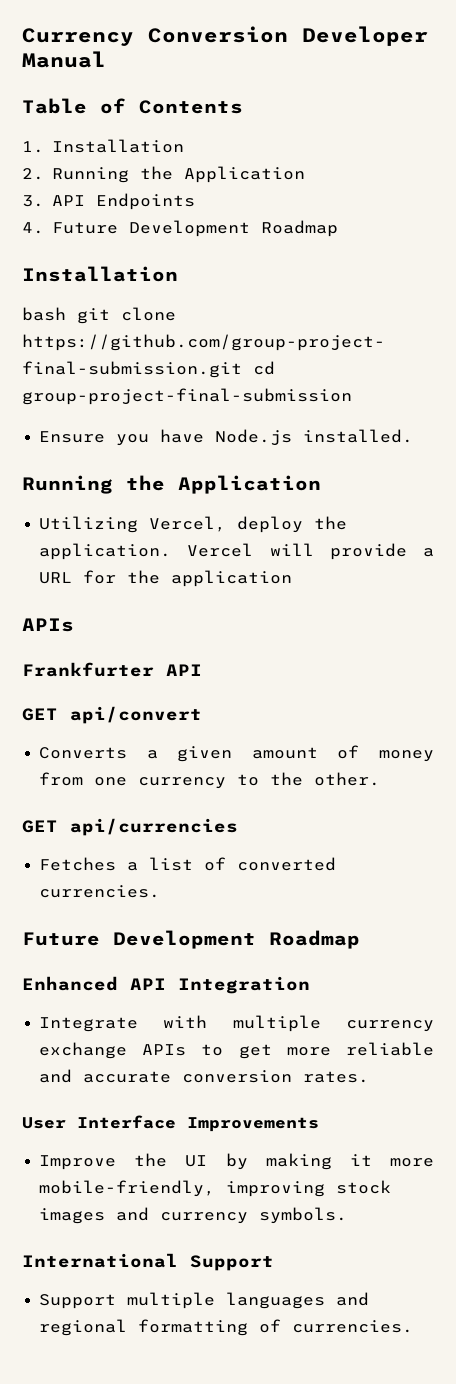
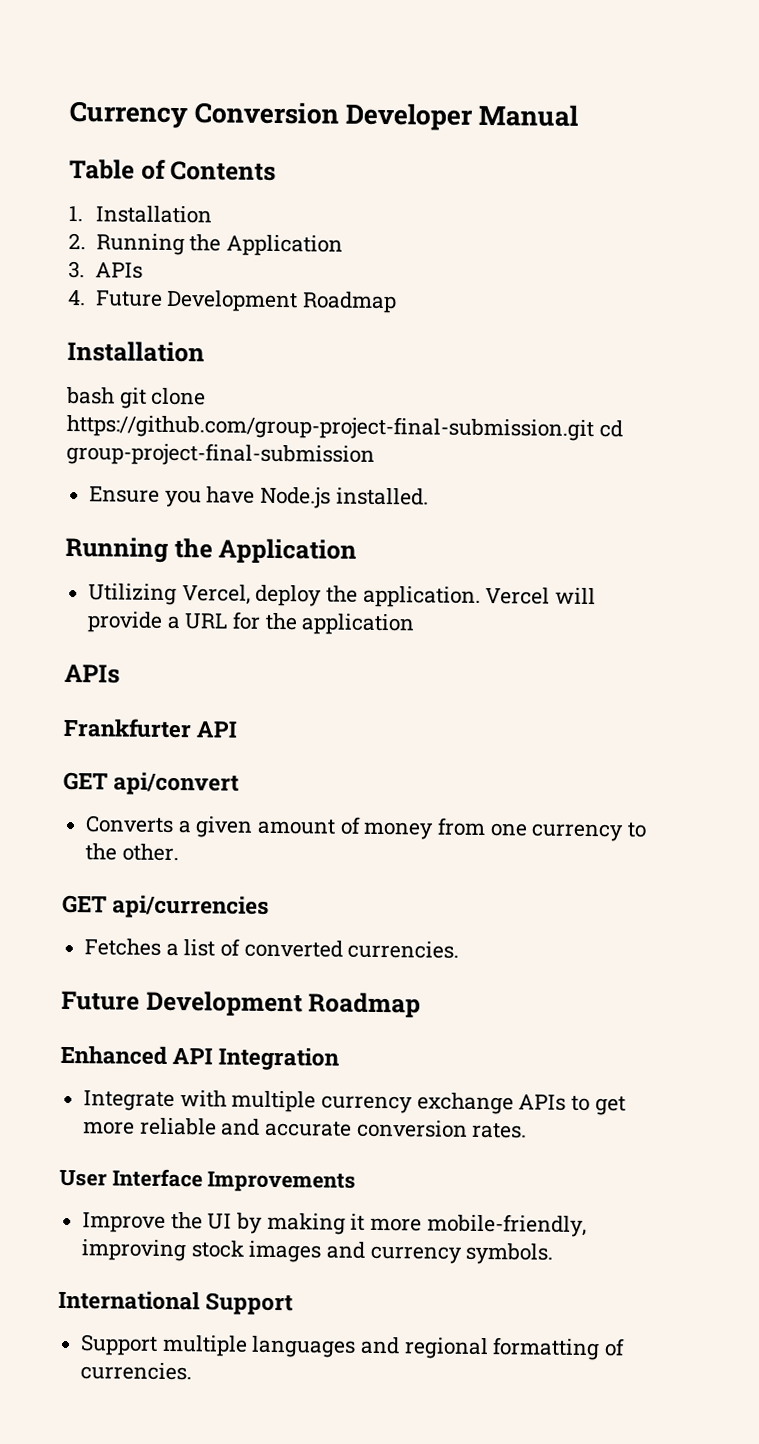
[51,193,195,210] API Endpoints -> [95,262,144,279] APIs

